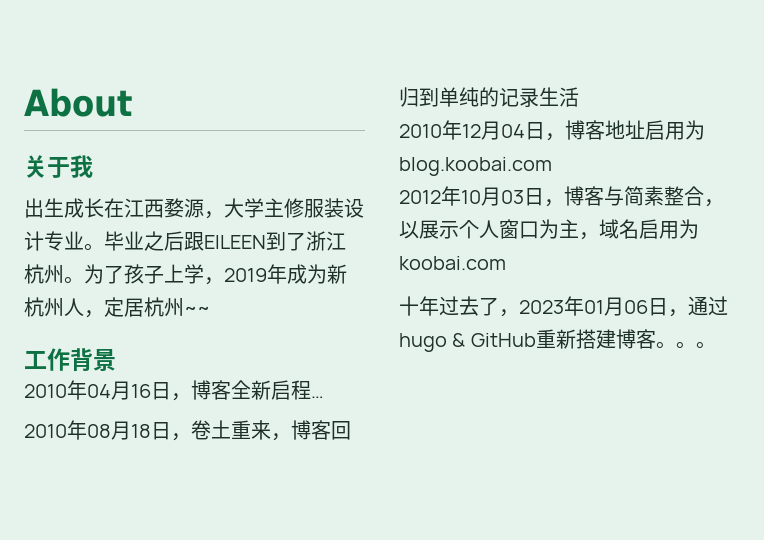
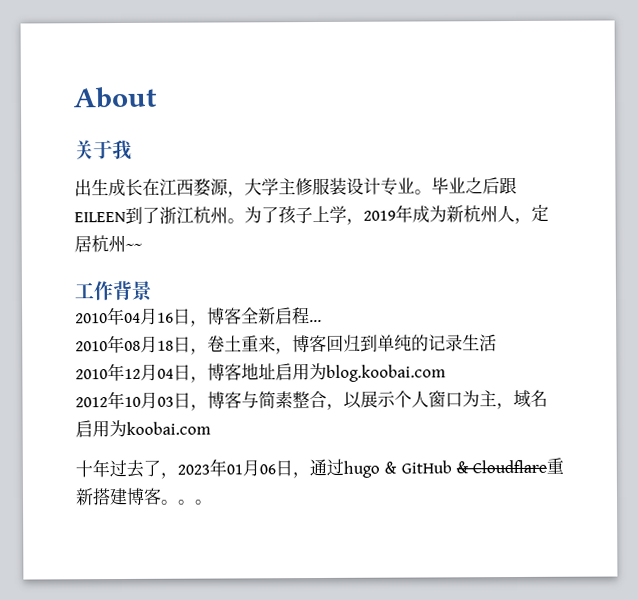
(536, 340) none -> [455,459,547,474] & Cloudflare

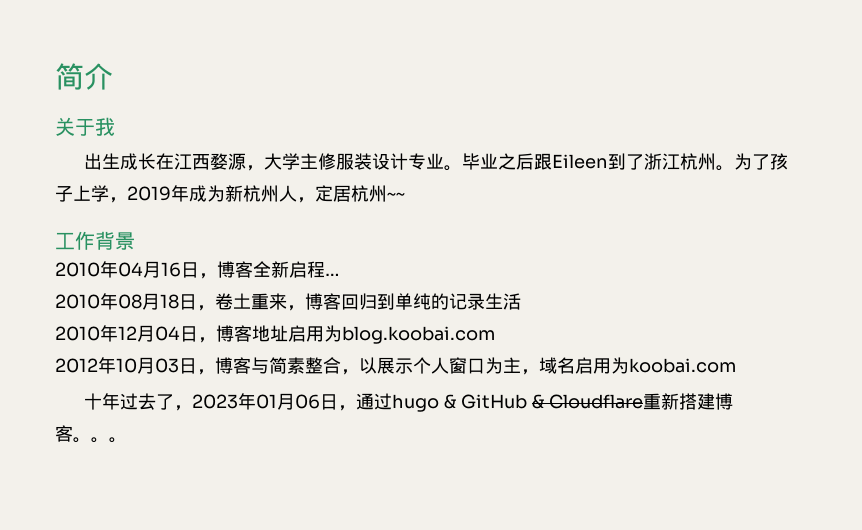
[73,86,158,109] About -> [55,63,113,90] 简介
[74,211,126,223] EILEEN -> [552,154,609,169] Eileen

